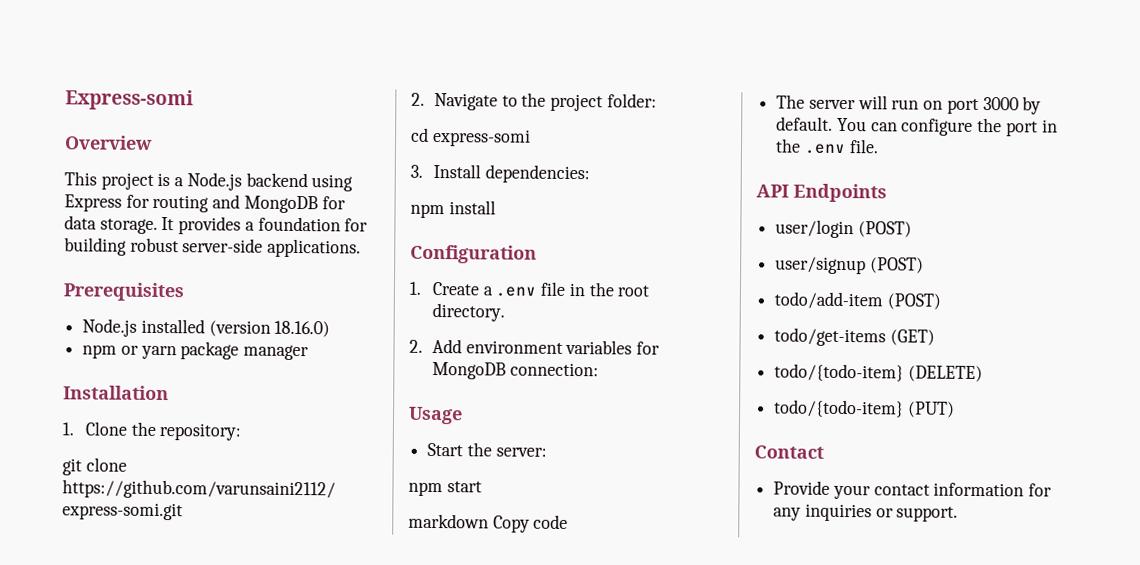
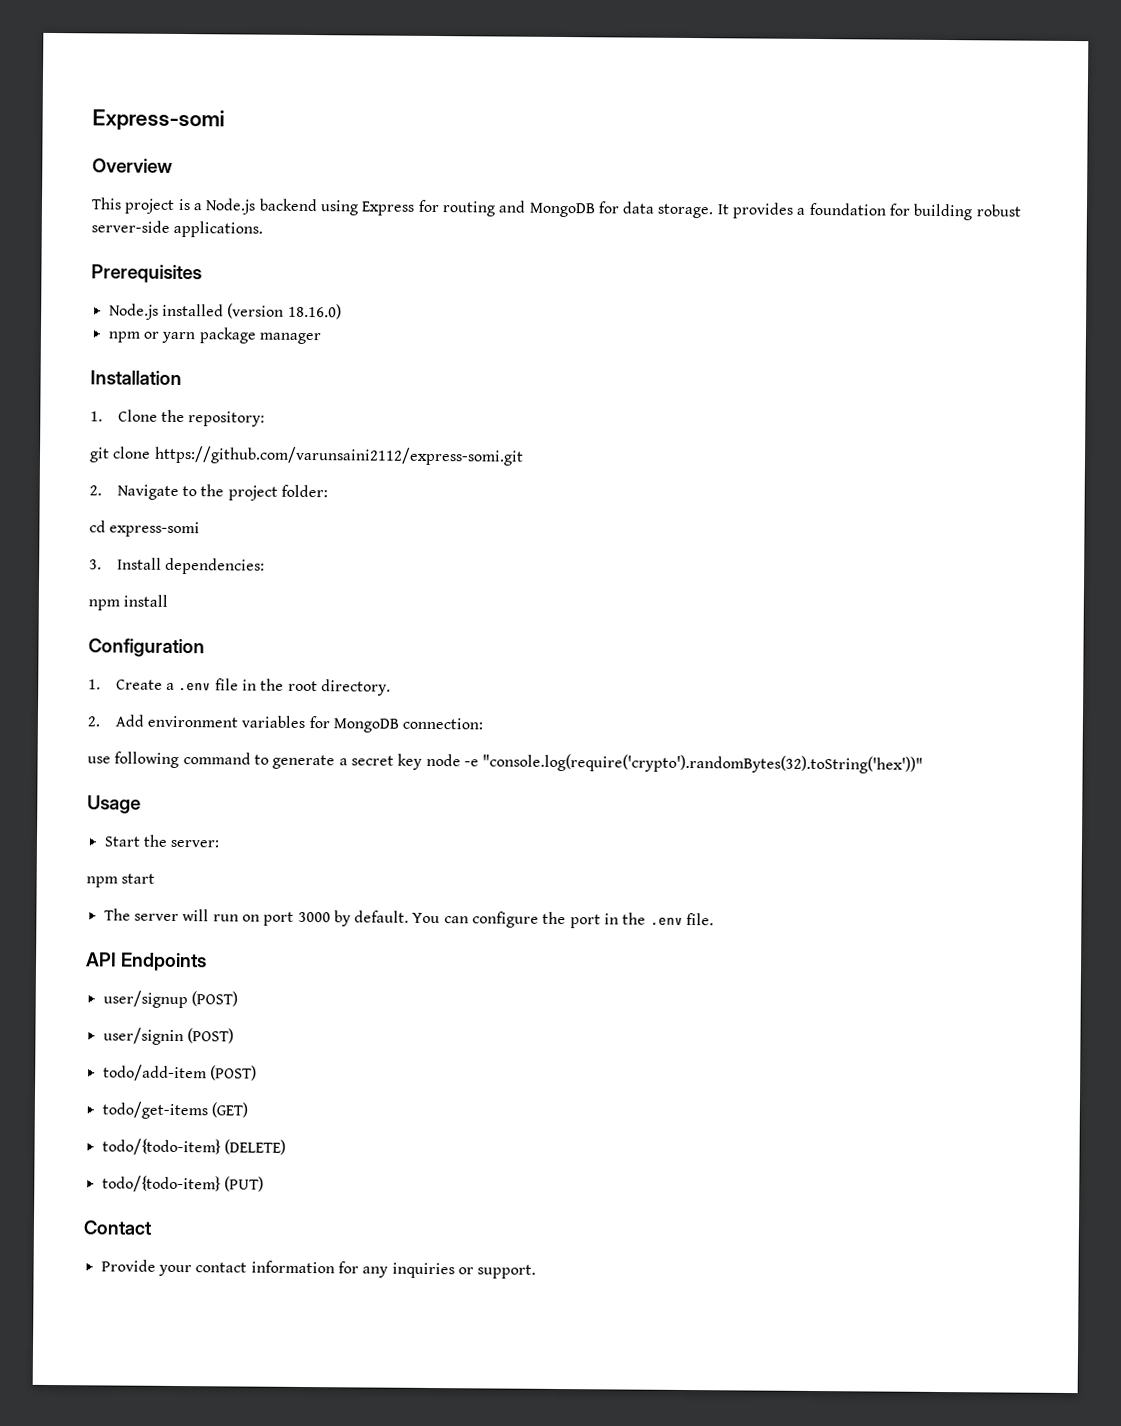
(599, 369) none -> [87,751,924,774] // use following command to generate a secret key node -e "console.log(require('crypto').randomBytes(32).toString('hex'))"
[408,513,569,533] // markdown Copy code -> (156, 878) none
[775,219,912,239] [775,256,867,275] user/login (POST) // user/signup -> [102,990,238,1009] [102,1027,184,1046] user/signup (POST) // user/signin

